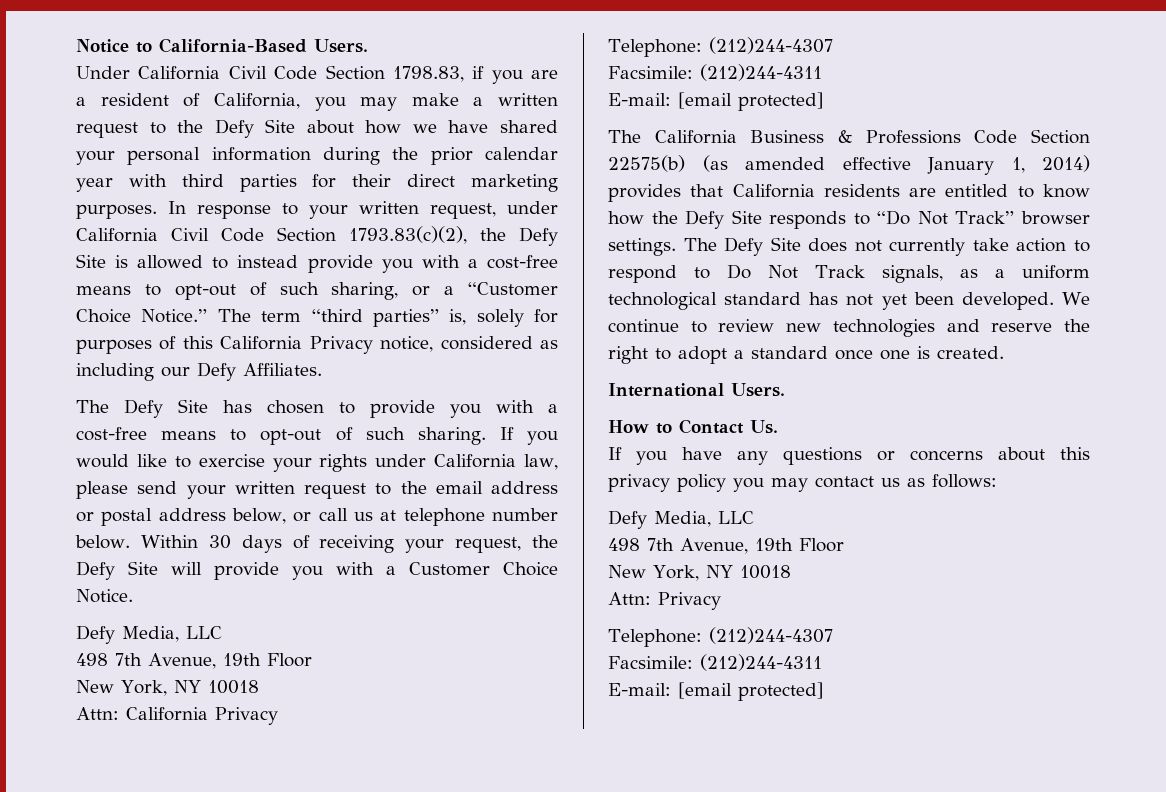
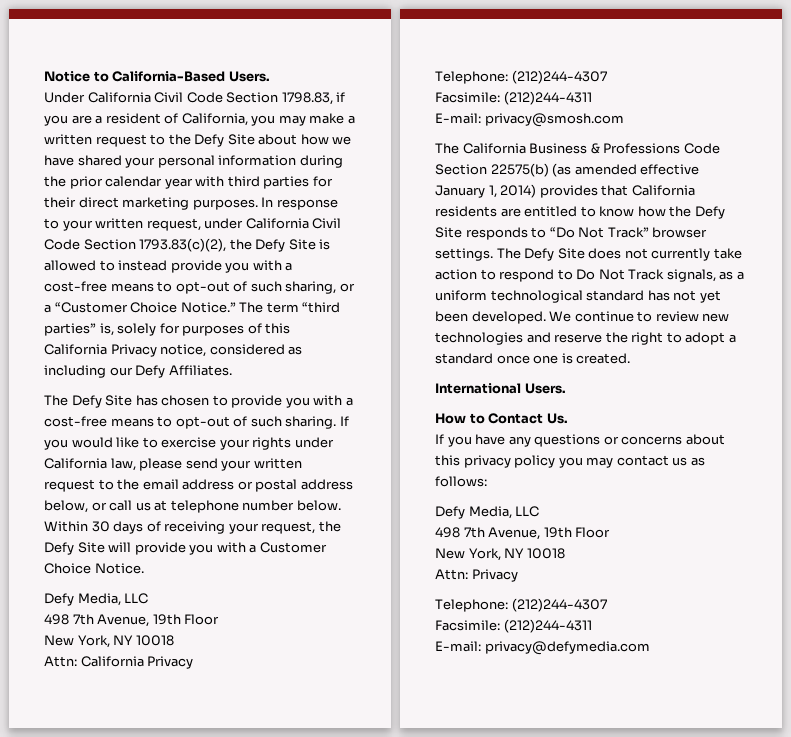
[678,92,824,111] [email protected] -> [484,113,624,127] privacy@smosh.com
[678,682,824,701] [email protected] -> [484,641,650,655] privacy@defymedia.com

